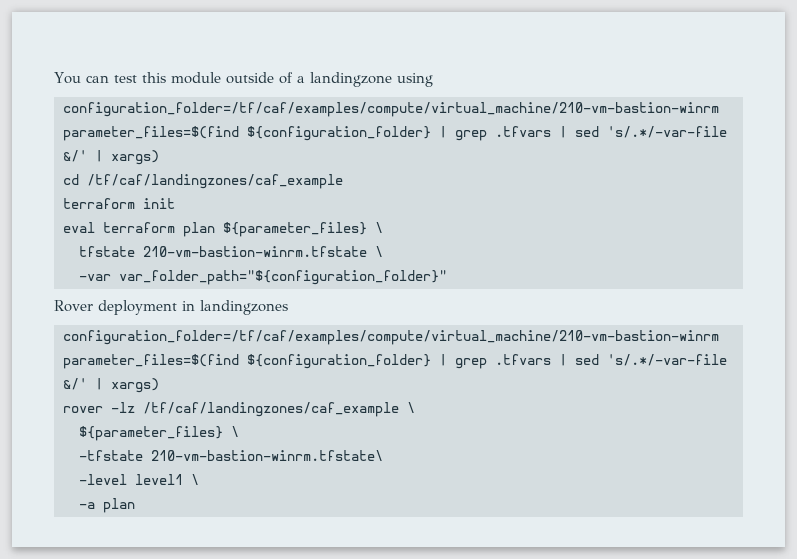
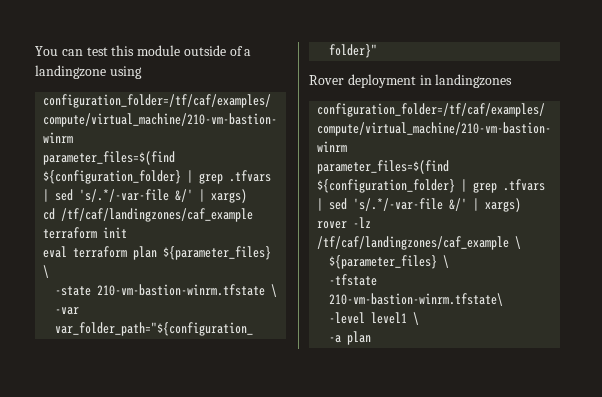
[79,246,135,257] tfstate -> [55,286,92,296] -state

